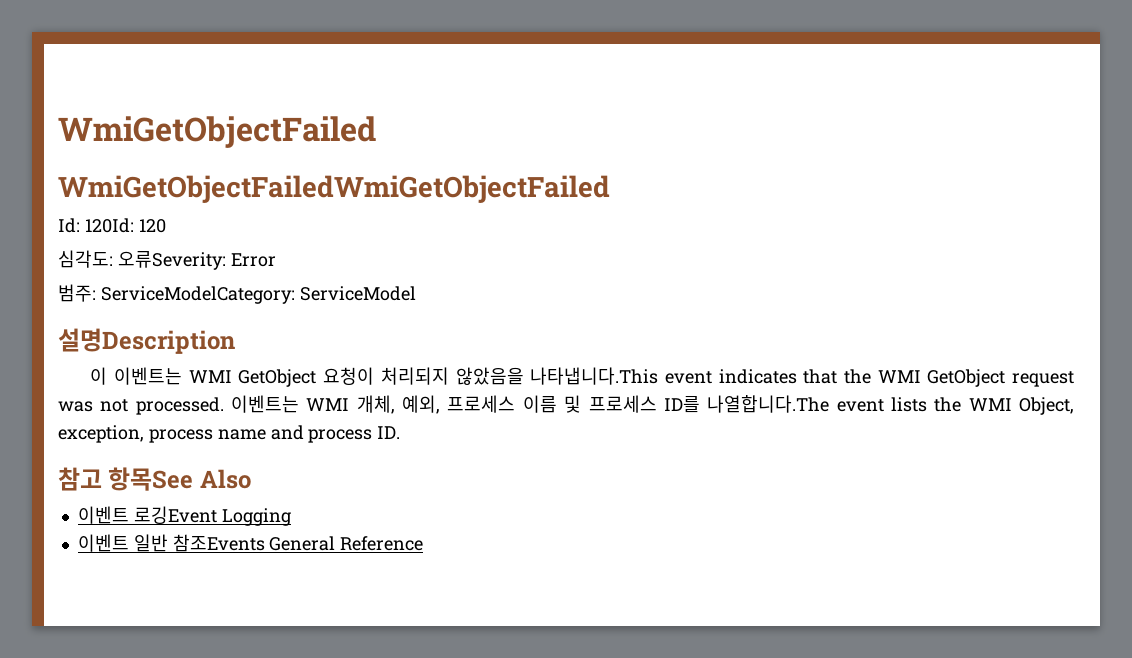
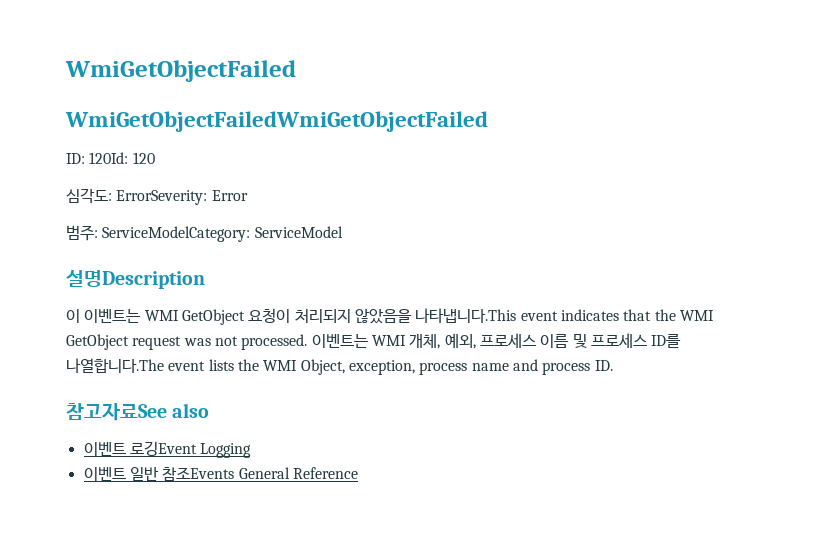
[58,218,80,233] Id: -> [66,153,85,164] ID:
[117,251,226,270] 오류Severity: -> [116,190,208,205] ErrorSeverity:
[58,467,251,491] 참고 항목See Also -> [66,403,210,421] 참고자료See also

